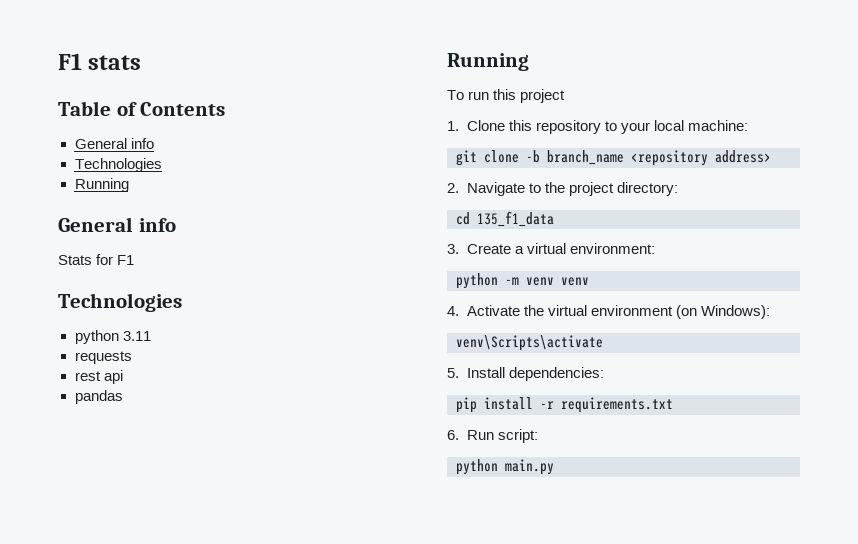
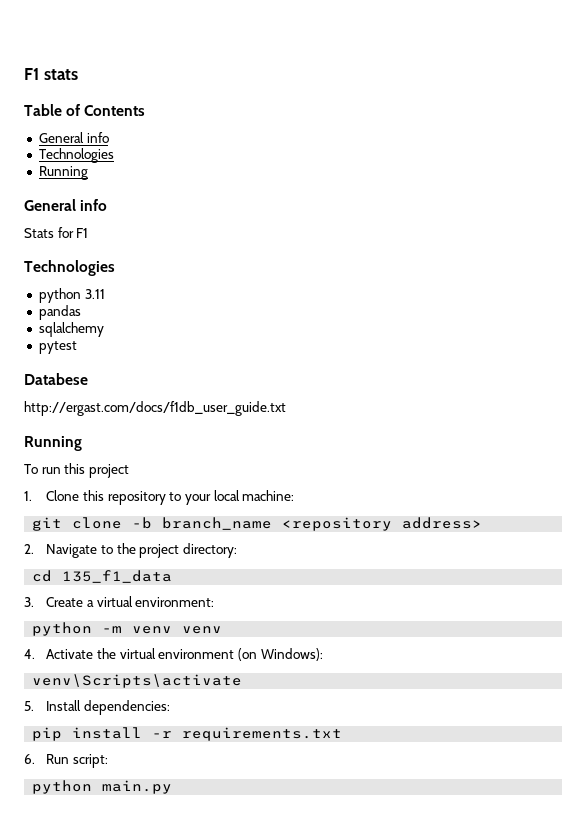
[74,351,132,364] [74,370,123,384] [74,390,123,404] requests // rest api // pandas -> [38,305,81,320] [38,322,104,337] [38,341,77,354] [24,373,88,385] [24,401,286,416] pandas // sqlalchemy // pytest // Databese // http://ergast.com/docs/f1db_user_guide.txt

